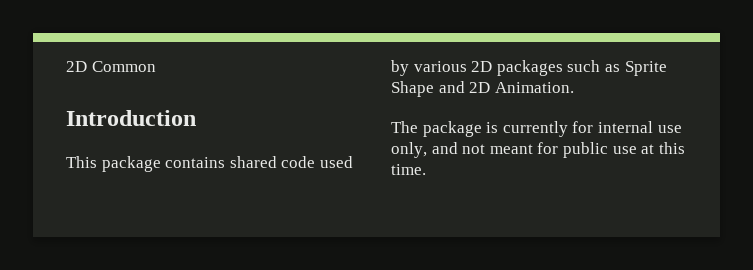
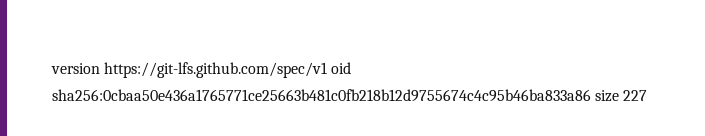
[66,61,156,72] [66,110,196,126] [66,156,353,172] [391,60,667,76] [391,81,574,97] [391,121,682,137] [391,142,685,158] [391,164,426,175] 2D Common // Introduction // This package contains shared code used by various 2D packages such as Sprite Shape and 2D Animation. // The package is currently for internal use only, and not meant for public use at this time. -> [51,62,352,78] [52,89,648,102] version https://git-lfs.github.com/spec/v1 oid sha256:0cbaa50e436a1765771ce25663b481c0fb218b12d9755674c4c95b46ba833a86 size 227

